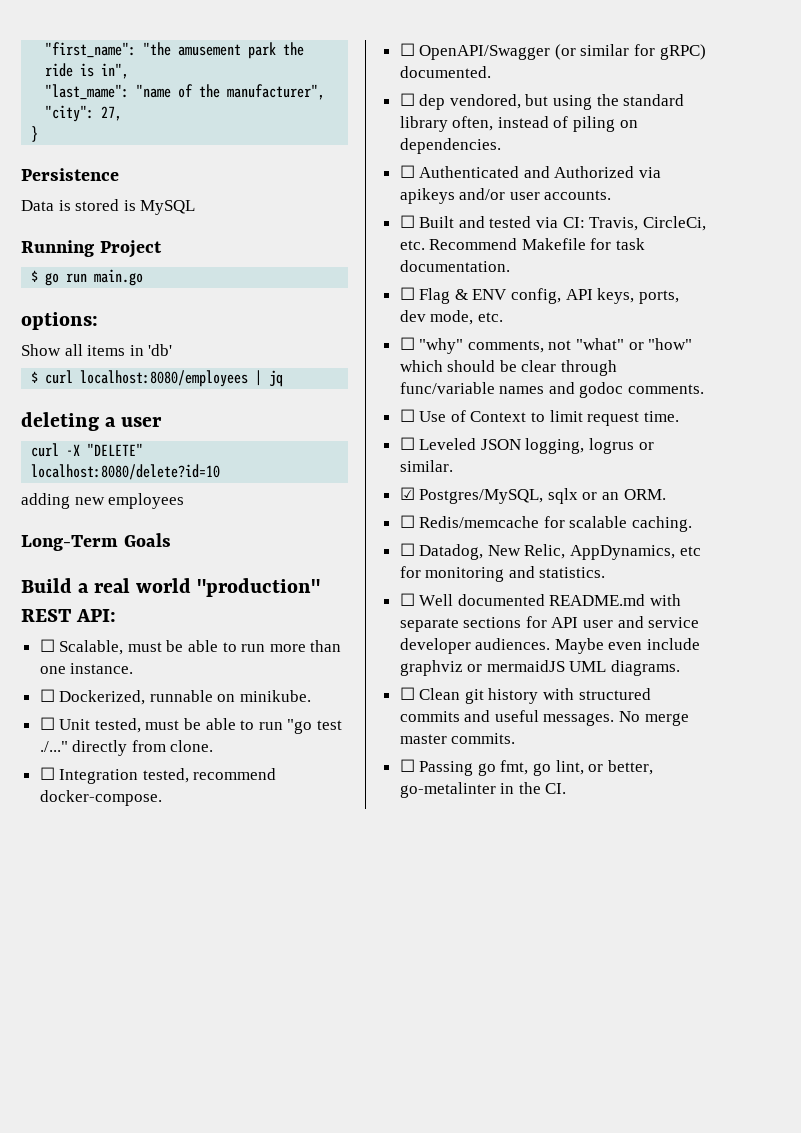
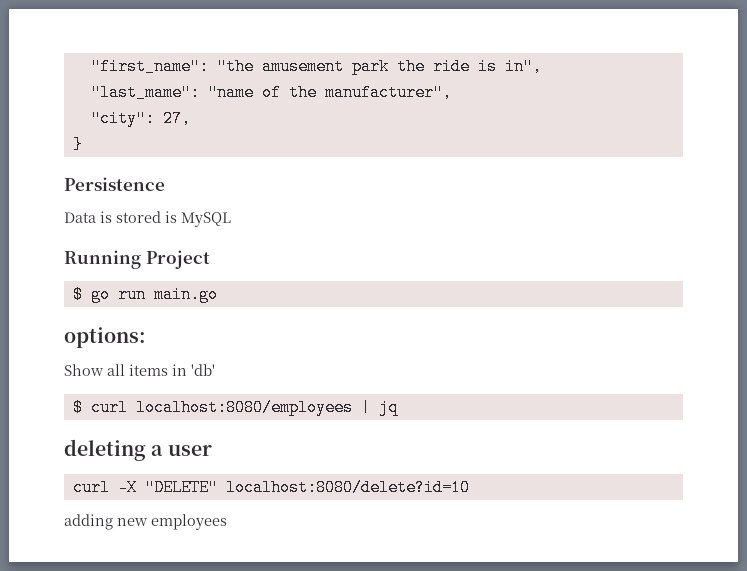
[21,533,171,551] [21,578,321,597] [21,609,117,622] [39,639,342,655] [39,663,134,674] [39,689,312,705] [39,717,343,734] [39,740,214,756] [39,767,277,784] [39,790,162,806] [399,43,706,60] [399,66,491,78] [399,93,685,110] [399,116,638,132] [399,138,501,154] [399,165,662,178] [399,188,612,204] [399,215,706,231] [399,238,646,250] [399,260,510,272] [399,287,679,304] [399,310,503,325] [399,337,693,354] [399,360,618,376] [399,382,705,398] [399,409,679,426] [399,437,654,454] [399,460,453,472] [399,487,666,504] [399,515,693,532] [399,543,701,560] [399,566,606,582] [399,593,682,606] [399,616,700,632] [399,638,701,654] [399,660,681,676] [399,687,651,704] [399,710,689,726] [399,733,516,744] [399,759,653,776] [399,782,567,798] // Long-Term Goals // Build a real world "production" REST API: // ☐ Scalable, must be able to run more than one instance. // ☐ Dockerized, runnable on minikube. // ☐ Unit tested, must be able to run "go test ./..." directly from clone. // ☐ Integration tested, recommend docker-compose. // ☐ OpenAPI/Swagger (or similar for gRPC) documented. // ☐ dep vendored, but using the standard library often, instead of piling on dependencies. // ☐ Authenticated and Authorized via apikeys and/or user accounts. // ☐ Built and tested via CI: Travis, CircleCi, etc. Recommend Makefile for task documentation. // ☐ Flag & ENV config, API keys, ports, dev mode, etc. // ☐ "why" comments, not "what" or "how" which should be clear through func/variable names and godoc comments. // ☐ Use of Context to limit request time. // ☐ Leveled JSON logging, logrus or similar. // ☑ Postgres/MySQL, sqlx or an ORM. // ☐ Redis/memcache for scalable caching. // ☐ Datadog, New Relic, AppDynamics, etc for monitoring and statistics. // ☐ Well documented README.md with separate sections for API user and service developer audiences. Maybe even include graphviz or mermaidJS UML diagrams. // ☐ Clean git history with structured commits and useful messages. No merge master commits. // ☐ Passing go fmt, go lint, or better, go-metalinter in the CI. -> (227, 522) none

